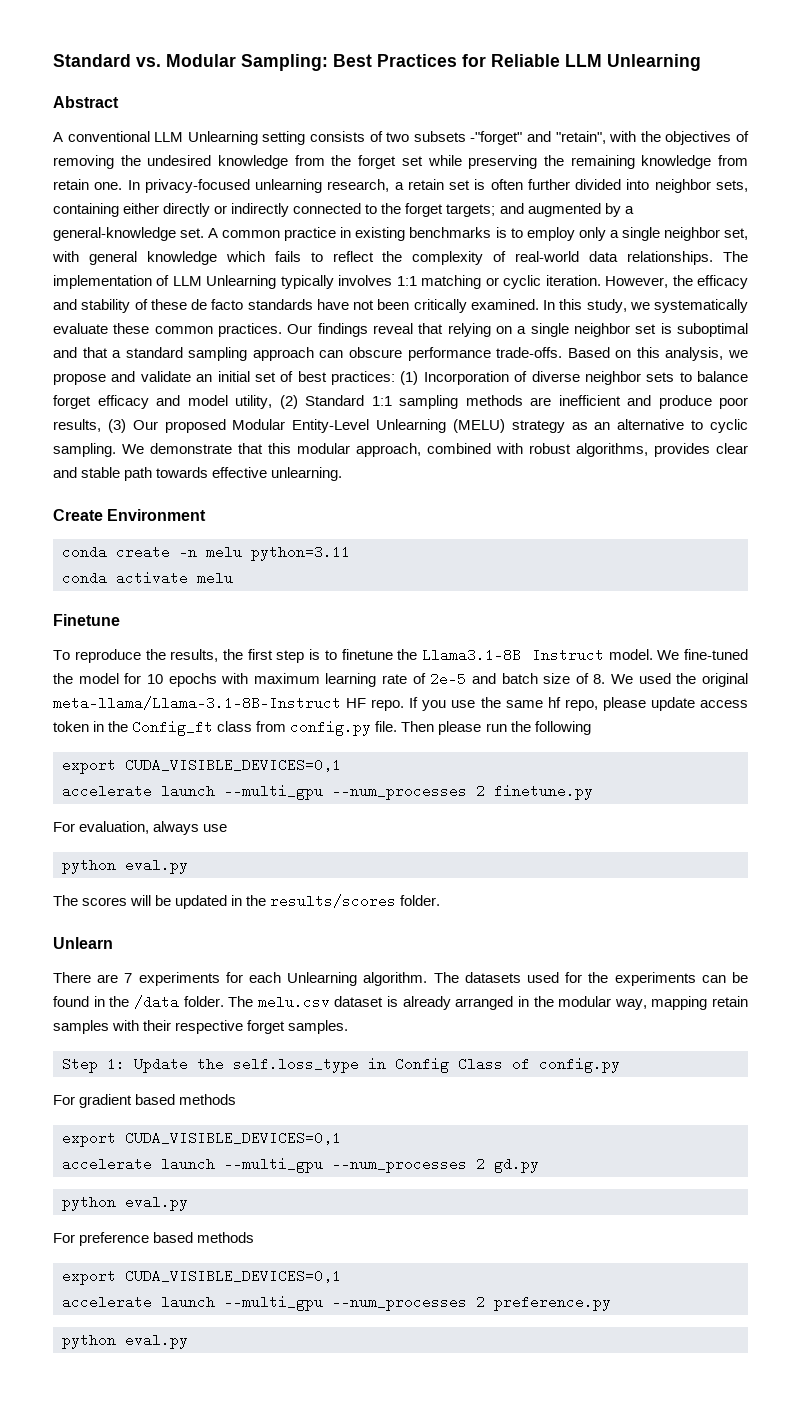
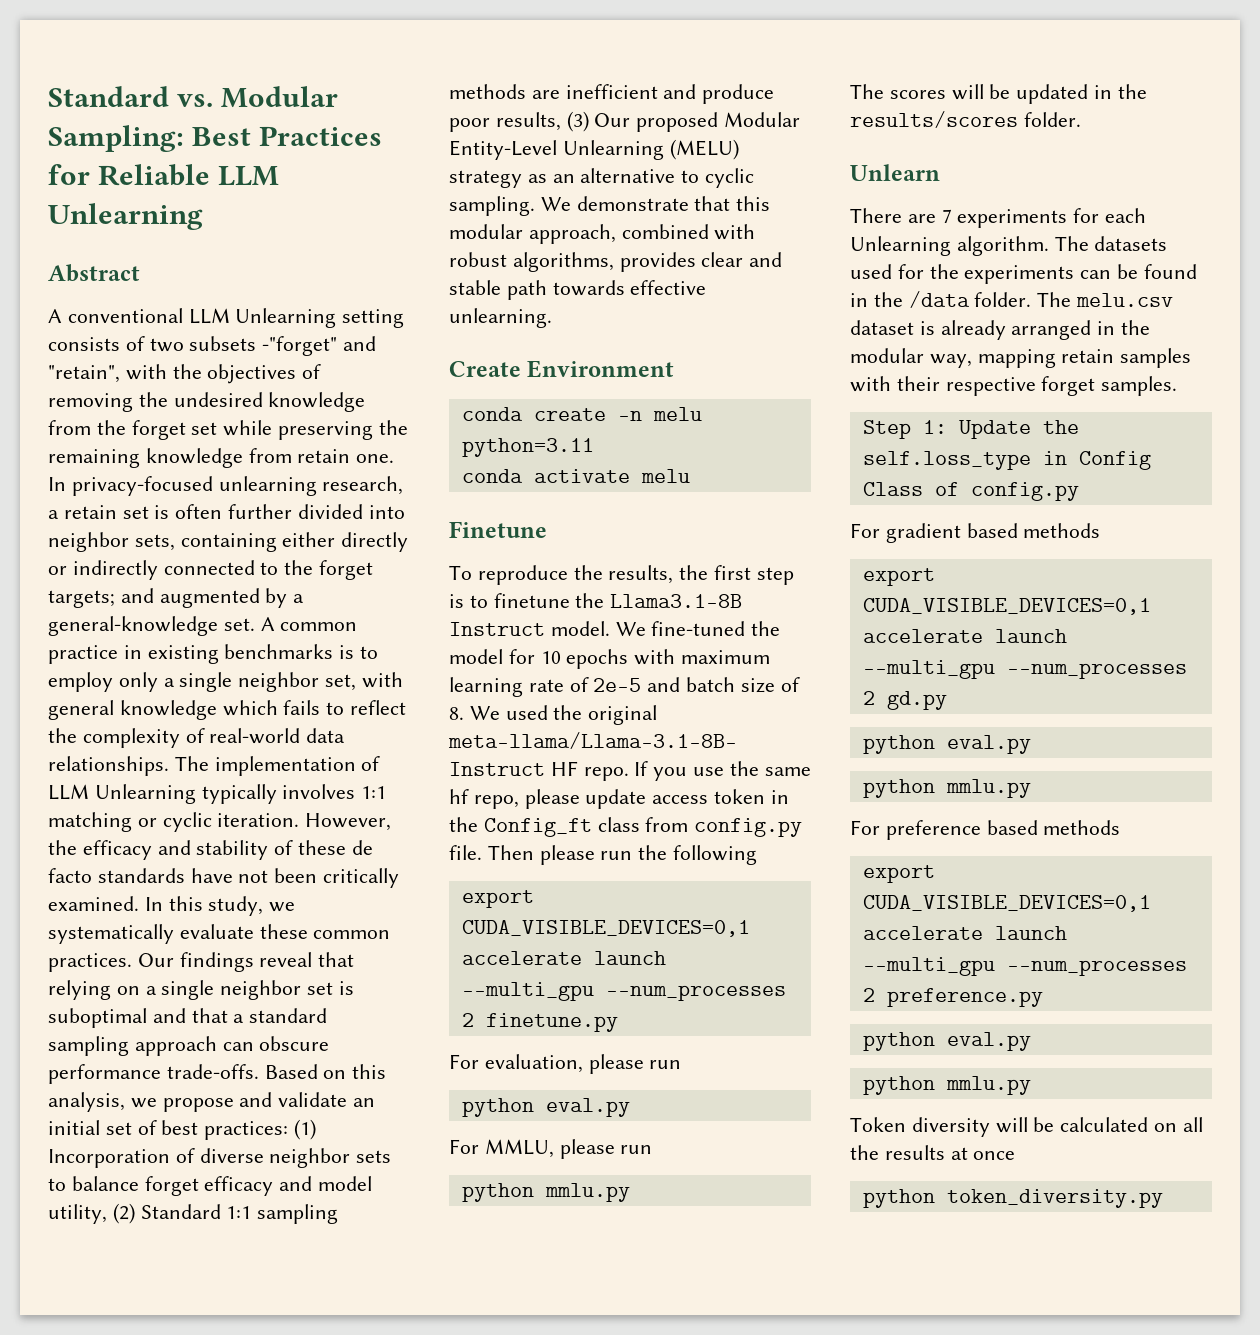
[153,821,228,835] [62,858,188,874] always use // python eval.py -> [588,1054,682,1074] [461,1098,630,1117] [449,1139,653,1159] [461,1183,630,1202] please run // python eval.py // For MMLU, please run // python mmlu.py
(188, 1203) none -> [862,779,1031,798] // python mmlu.py
(188, 1341) none -> [862,1076,1031,1095] [850,1117,1203,1137] [850,1145,1016,1160] [862,1189,1163,1208] // python mmlu.py // Token diversity will be calculated on all the results at once // python token_diversity.py

